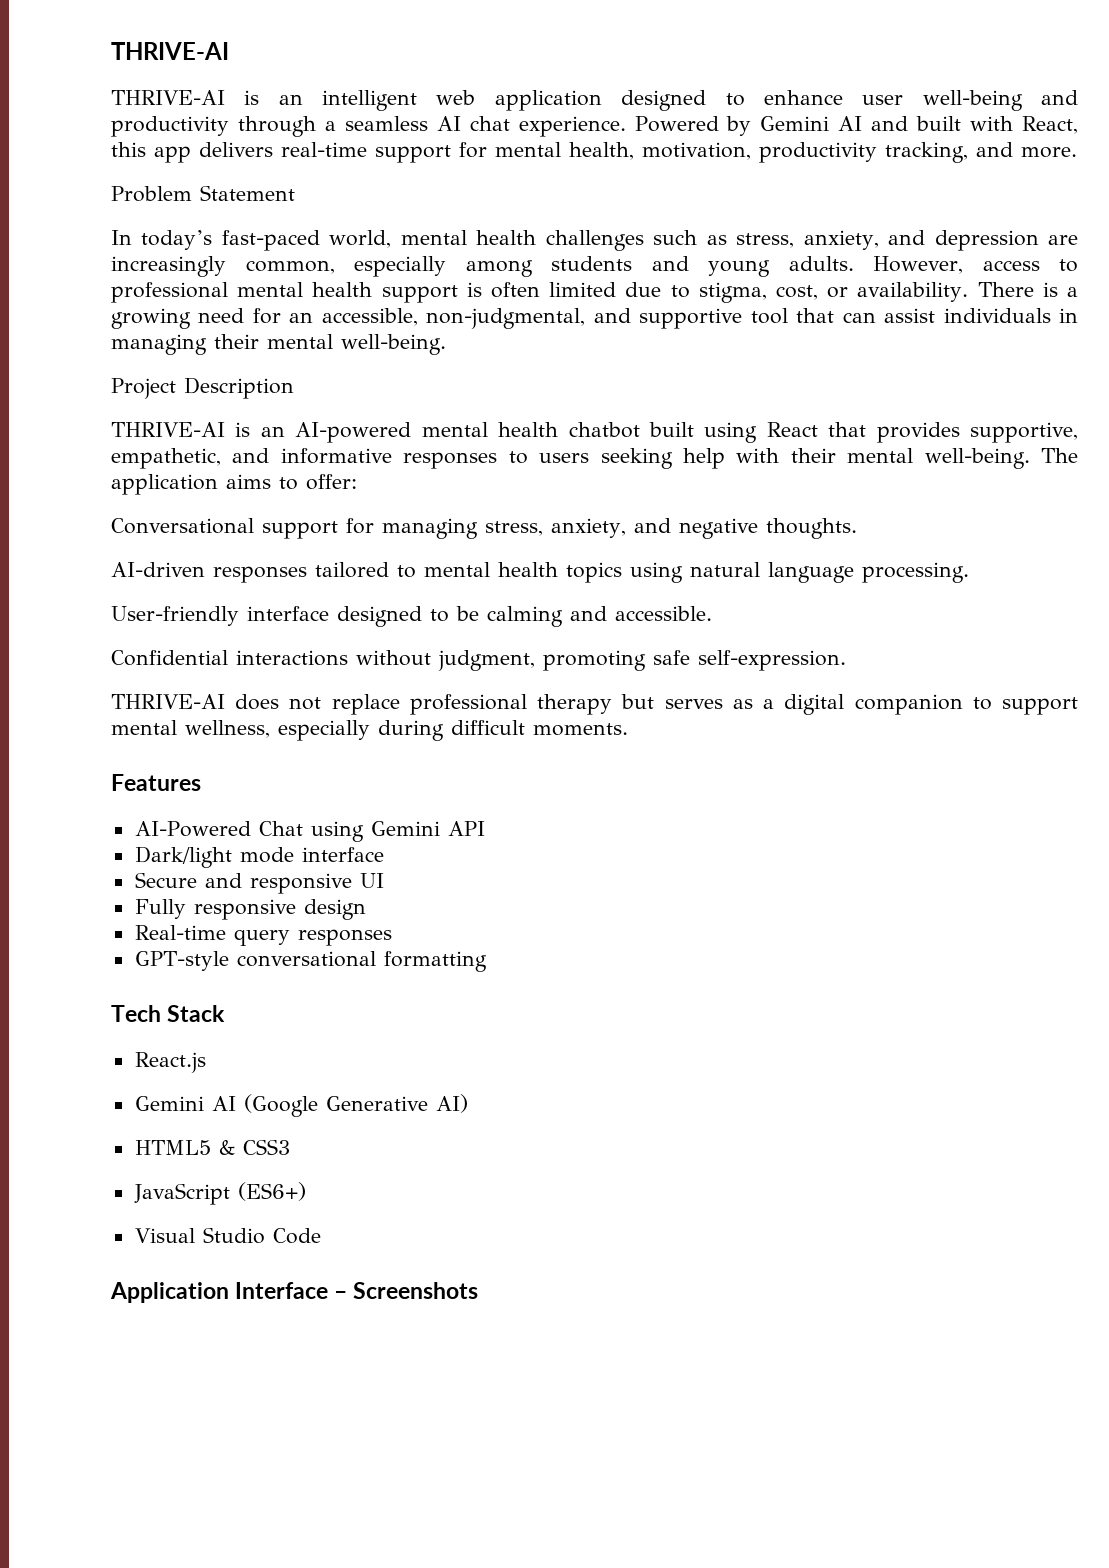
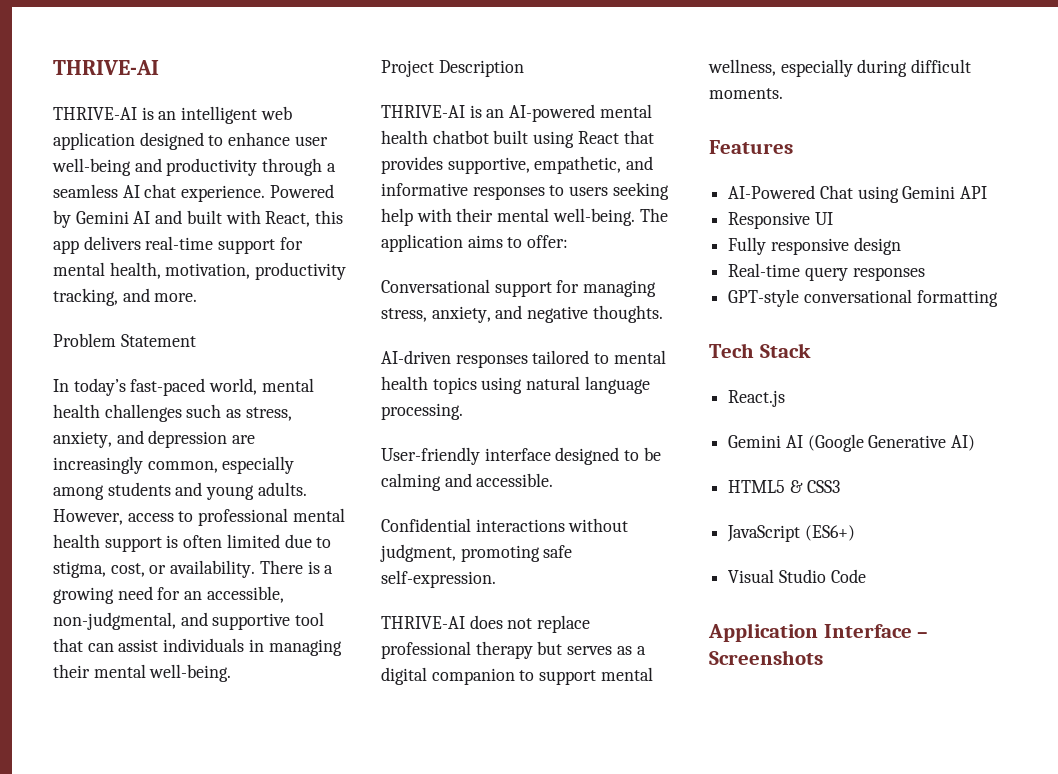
[134,846,384,868] [134,872,352,894] Dark/light mode interface // Secure and responsive -> [728,212,811,229] Responsive

